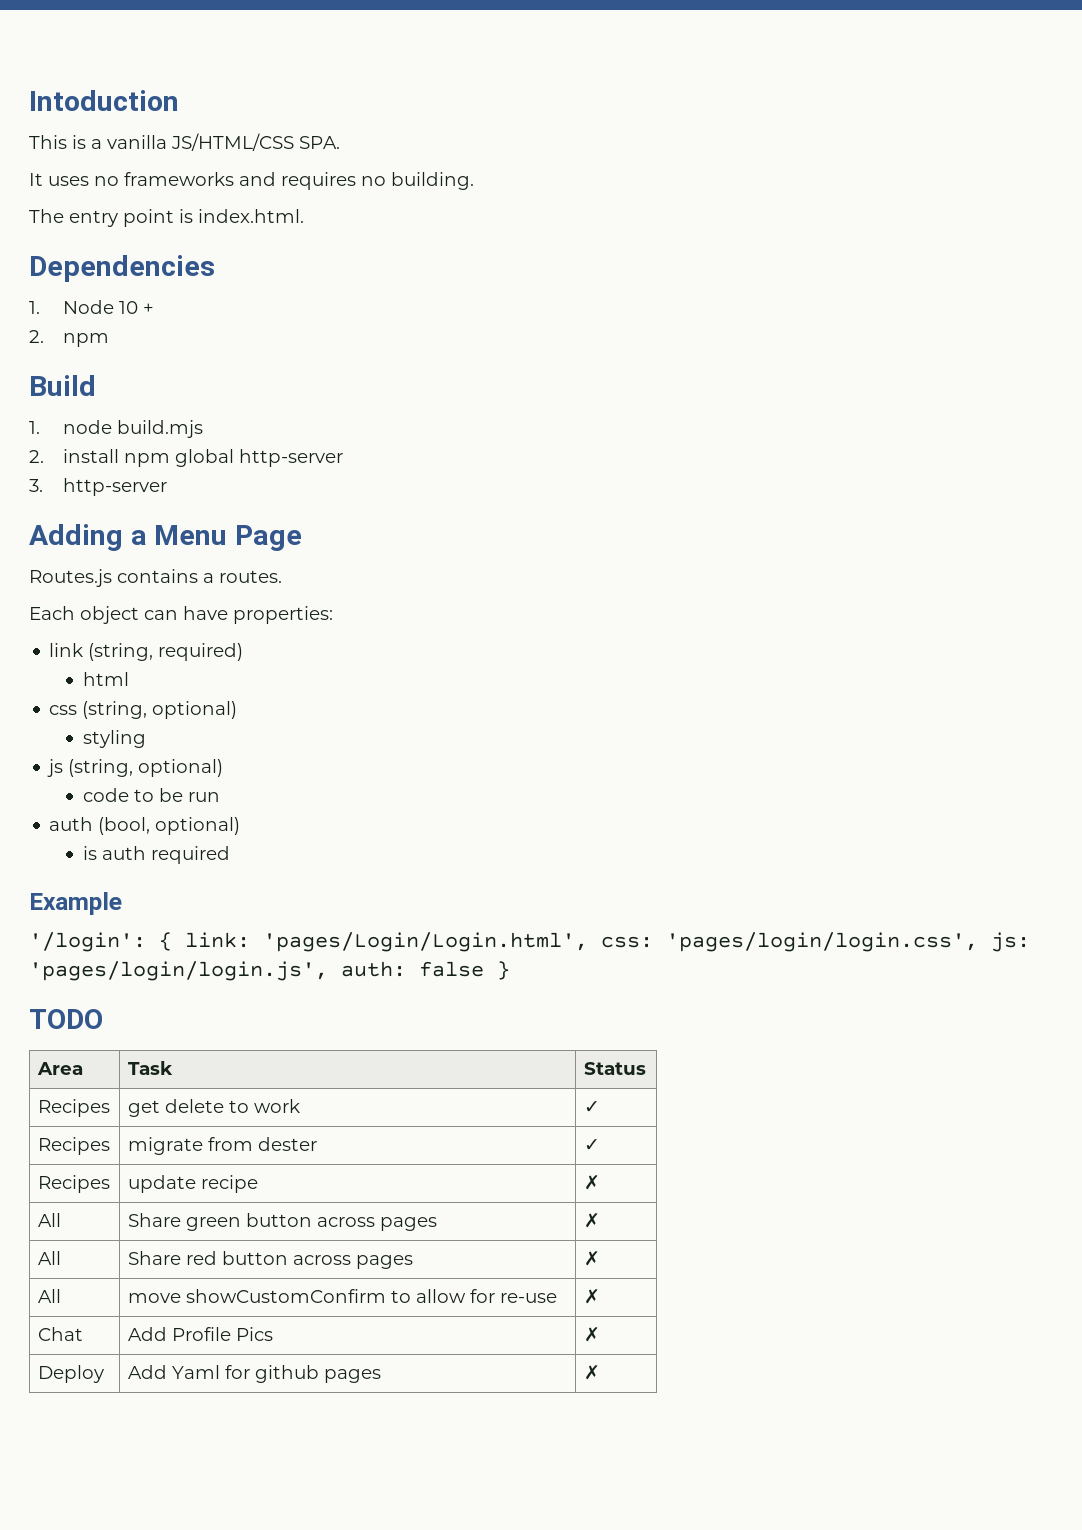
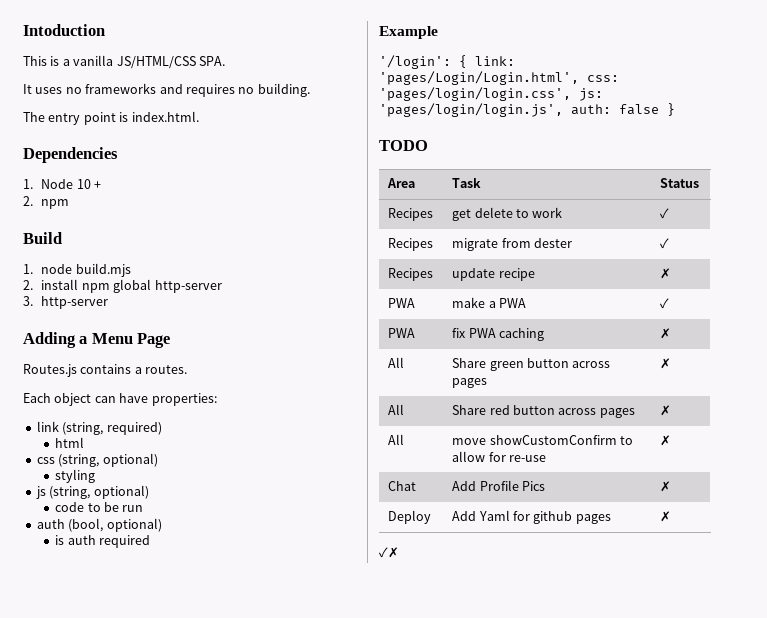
(600, 1182) none -> [388,298,416,308] [452,297,526,308] [660,298,670,309] [388,328,416,338] [452,328,544,341] [660,328,672,339] // PWA | make a PWA | ✓ // PWA | fix PWA caching | ✗
(600, 1372) none -> [379,547,399,558] // ✓✗

